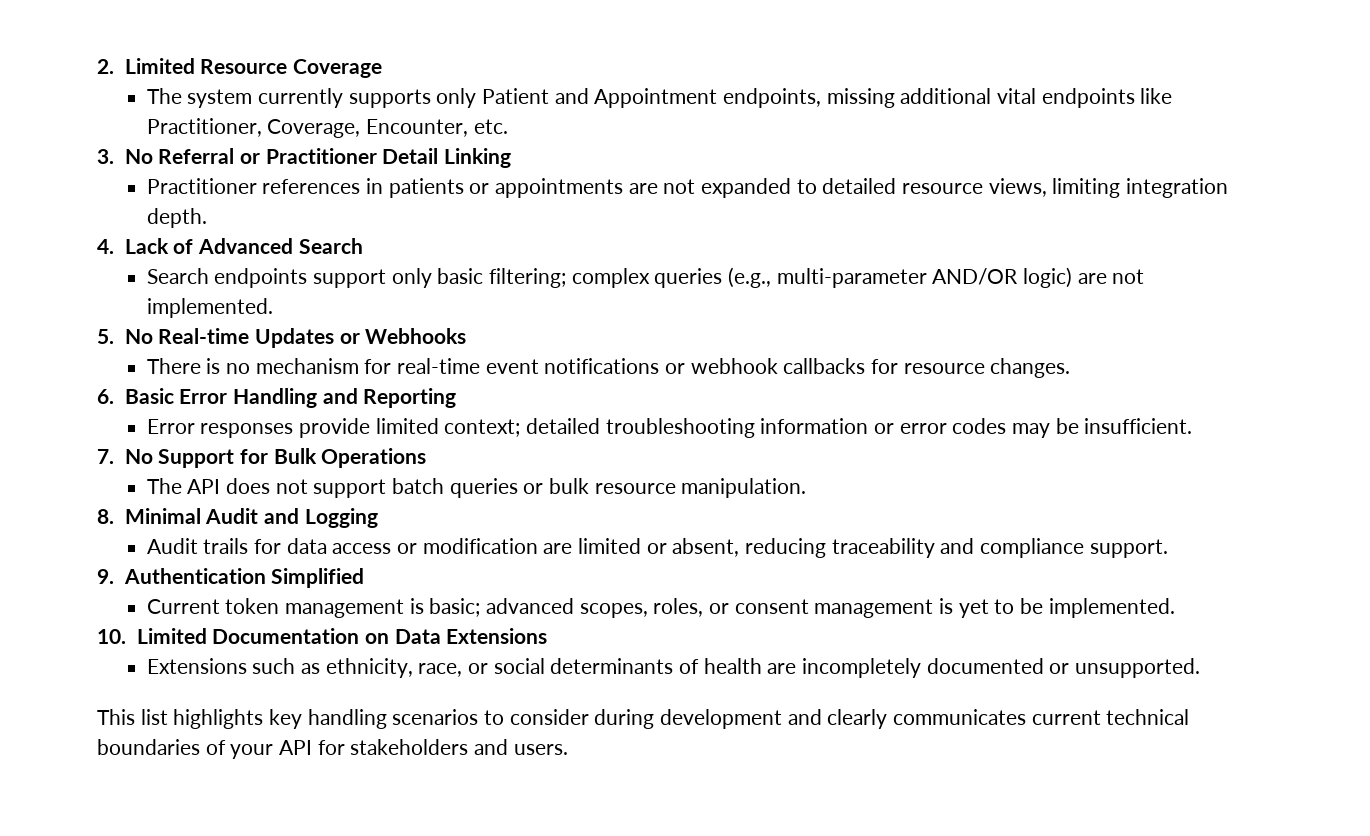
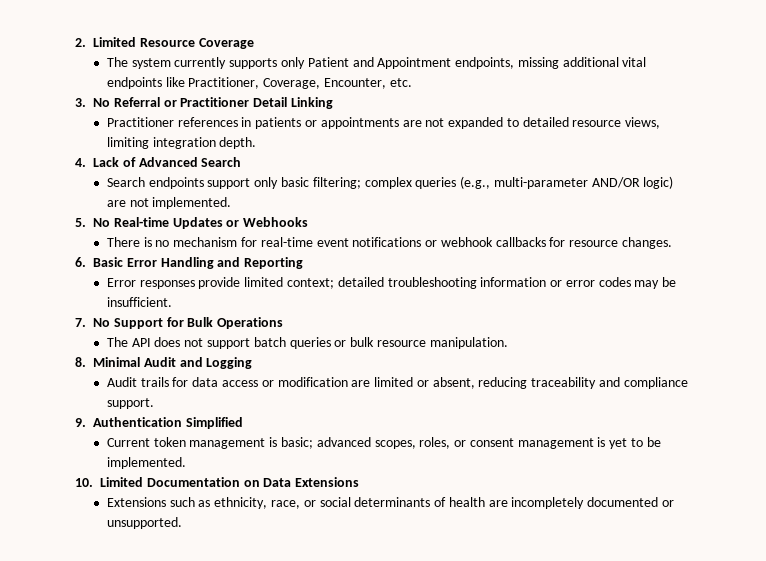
[97,709,1190,729] [97,739,568,759] // This list highlights key handling scenarios to consider during development and clearly communicates current technical boundaries of your API for stakeholders and users. -> (182, 523) none

